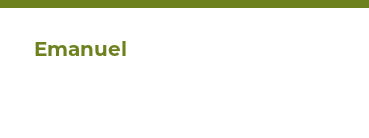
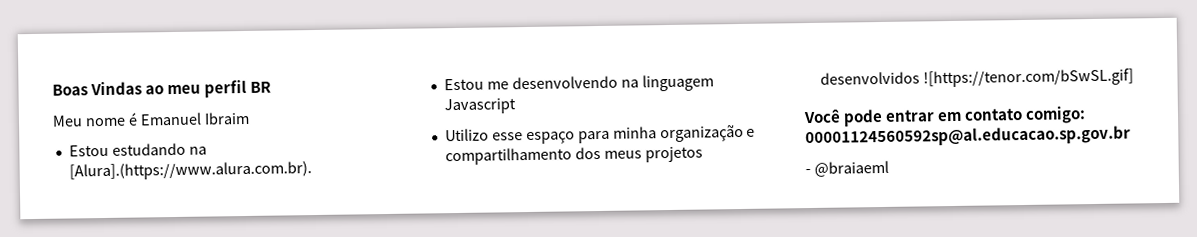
[34,41,127,56] Emanuel -> [52,79,272,98] [52,111,250,127] [68,142,207,157] [68,161,312,181] [443,74,714,92] [443,98,516,115] [444,124,756,145] [444,146,703,166] [819,68,1134,88] [803,106,1087,127] [805,125,1131,148] [805,160,889,177] Boas Vindas ao meu perfil BR // Meu nome é Emanuel Ibraim // Estou estudando na [Alura].(https://www.alura.com.br). // Estou me desenvolvendo na linguagem Javascript // Utilizo esse espaço para minha organização e compartilhamento dos meus projetos desenvolvidos ![https://tenor.com/bSwSL.gif] // Você pode entrar em contato comigo: 00001124560592sp@al.educacao.sp.gov.br // - @braiaeml

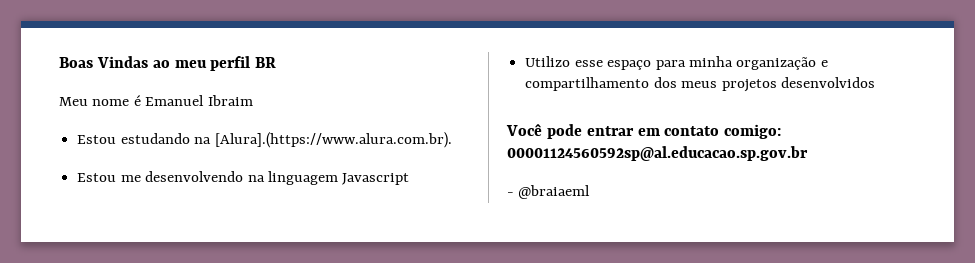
[922,68,1134,88] ![https://tenor.com/bSwSL.gif] -> (875, 82) none

